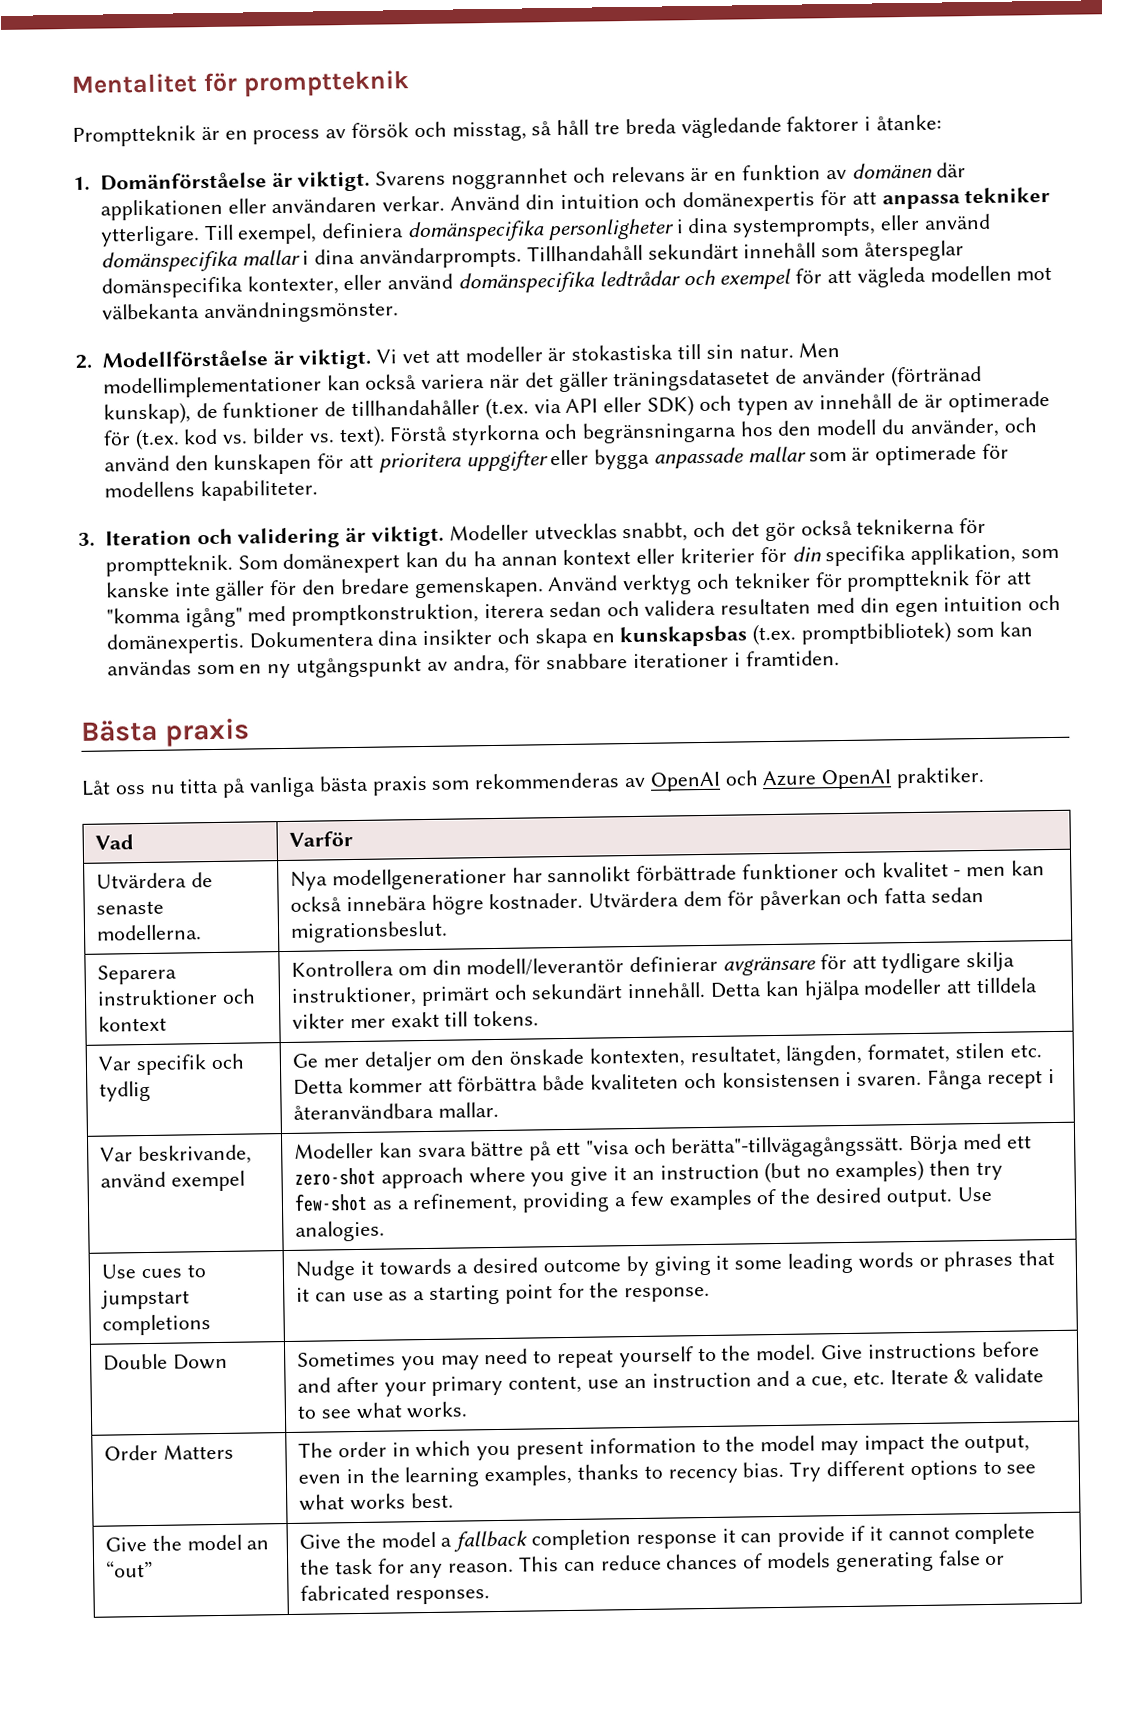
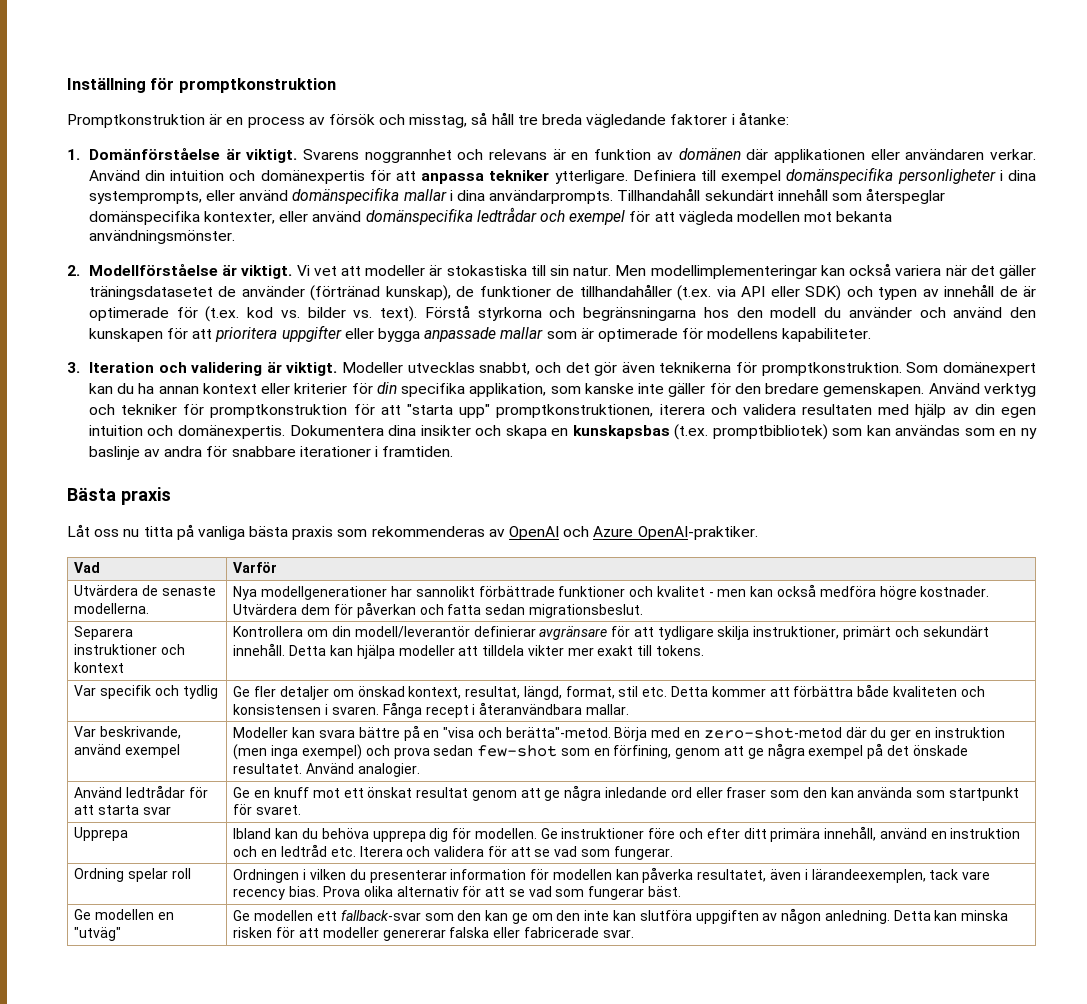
[71,70,410,97] [72,125,196,147] Mentalitet för promptteknik // Promptteknik -> [67,78,336,93] [67,114,205,128] Inställning för promptkonstruktion // Promptkonstruktion
[203,222,405,245] Till exempel, definiera -> [632,170,782,184] Definiera till exempel
[101,303,200,320] välbekanta -> [836,211,893,222] bekanta
[102,375,322,399] modellimplementationer -> [650,265,817,279] modellimplementeringar
[909,417,1000,438] använder, -> [848,307,912,318] använder
[800,519,853,536] också -> [621,362,655,373] även
[104,554,233,577] promptteknik. -> [761,362,902,376] promptkonstruktion.
[846,569,1033,592] [105,601,602,628] promptteknik för att "komma igång" med promptkonstruktion, iterera sedan -> [210,404,705,418] promptkonstruktion för att "starta upp" promptkonstruktionen, iterera
(855, 605) none -> [915,404,969,418] hjälp av
[295,654,510,678] utgångspunkt av andra, -> [88,446,203,460] baslinje av andra
[821,766,986,790] OpenAI praktiker. -> [637,526,758,540] OpenAI-praktiker.
[345,894,427,912] innebära -> [819,586,876,597] medföra
[322,1057,359,1068] mer -> [254,686,277,697] fler
[470,1042,1005,1068] den önskade kontexten, resultatet, längden, formatet, stilen -> [357,686,639,700] önskad kontext, resultat, längd, format, stil
[555,1141,581,1156] ett -> [423,730,440,738] en
[671,1135,905,1159] berätta"-tillvägagångssätt. -> [505,727,611,738] berätta"-metod.
[1006,1135,1032,1149] [293,1159,1003,1189] [293,1186,992,1214] [294,1220,385,1242] [100,1264,206,1279] [100,1289,190,1310] [101,1314,211,1336] [294,1249,1056,1281] [295,1282,711,1305] [102,1353,228,1371] [296,1341,1040,1371] [296,1367,1045,1397] [296,1401,469,1420] [103,1443,234,1461] [297,1433,1031,1461] [297,1460,1037,1488] [298,1492,454,1511] [104,1534,270,1552] [105,1559,153,1578] [298,1523,1036,1552] [299,1550,1006,1579] [299,1584,490,1605] ett zero-shot approach where you give it an instruction (but no examples) then try few-shot as a refinement, providing a few examples of the desired output. Use analogies. // Use cues to jumpstart completions | Nudge it towards a desired outcome by giving it some leading words or phrases that it can use as a starting point for the response. // Double Down | Sometimes you may need to repeat yourself to the model. Give instructions before and after your primary content, use an instruction and a cue, etc. Iterate & validate to see what works. // Order Matters | The order in which you present information to the model may impact the output, even in the learning examples, thanks to recency bias. Try different options to see what works best. // Give the model an “out” | Give the model a fallback completion response it can provide if it cannot complete the task for any reason. This can reduce chances of models generating false or fabricated responses. -> [683,727,1005,741] [233,743,968,760] [233,763,420,777] [74,785,208,798] [74,805,171,815] [233,785,1019,801] [233,804,302,815] [74,827,129,841] [233,826,1021,842] [233,844,673,860] [74,868,191,882] [233,867,991,883] [233,886,681,900] [74,909,174,920] [74,927,122,941] [233,908,1009,924] [233,927,634,941] en zero-shot-metod där du ger en instruktion (men inga exempel) och prova sedan few-shot som en förfining, genom att ge några exempel på det önskade resultatet. Använd analogier. // Använd ledtrådar för att starta svar | Ge en knuff mot ett önskat resultat genom att ge några inledande ord eller fraser som den kan använda som startpunkt för svaret. // Upprepa | Ibland kan du behöva upprepa dig för modellen. Ge instruktioner före och efter ditt primära innehåll, använd en instruktion och en ledtråd etc. Iterera och validera för att se vad som fungerar. // Ordning spelar roll | Ordningen i vilken du presenterar information för modellen kan påverka resultatet, även i lärandeexemplen, tack vare recency bias. Prova olika alternativ för att se vad som fungerar bäst. // Ge modellen en "utväg" | Ge modellen ett fallback-svar som den kan ge om den inte kan slutföra uppgiften av någon anledning. Detta kan minska risken för att modeller genererar falska eller fabricerade svar.

